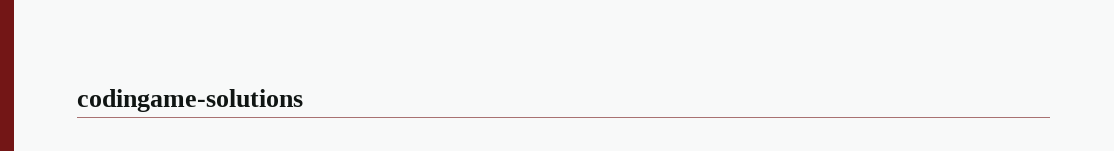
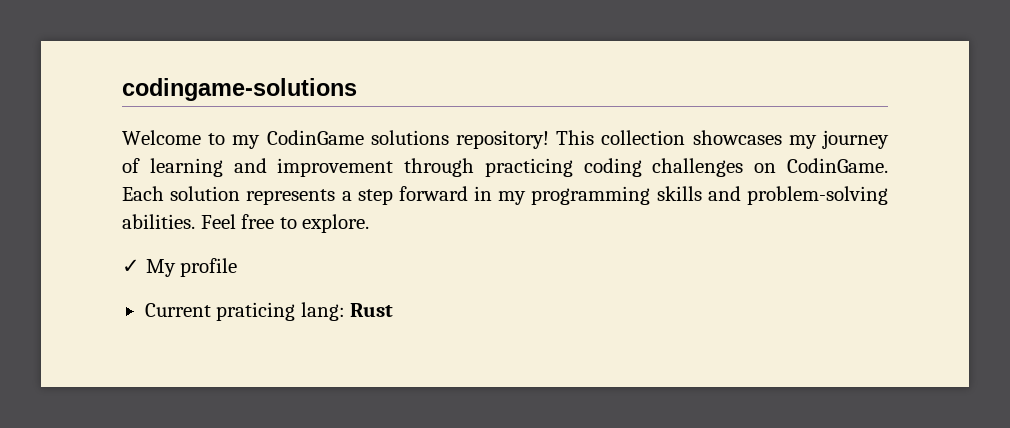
(303, 100) none -> [122,130,889,149] [122,158,889,177] [122,186,888,205] [122,214,370,233] [122,258,238,277] [144,302,394,321] // Welcome to my CodinGame solutions repository! This collection showcases my journey of learning and improvement through practicing coding challenges on CodinGame. Each solution represents a step forward in my programming skills and problem-solving abilities. Feel free to explore. // ✓ My profile // Current praticing lang: Rust

